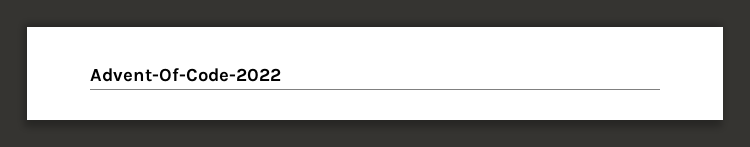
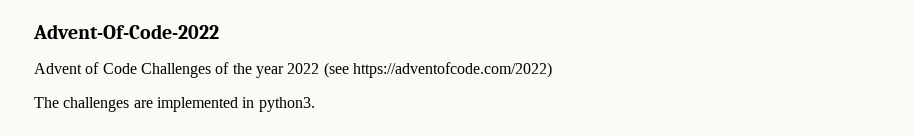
(281, 75) none -> [34,62,552,78] [34,97,315,112] // Advent of Code Challenges of the year 2022 (see https://adventofcode.com/2022) // The challenges are implemented in python3.

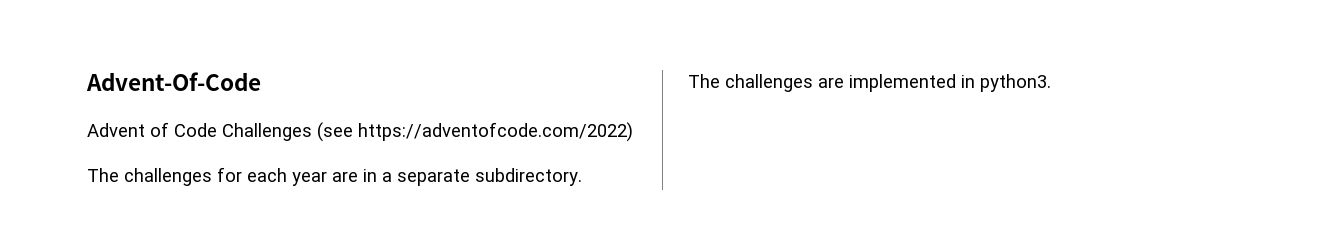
[33,24,219,39] Advent-Of-Code-2022 -> [86,72,261,91] Advent-Of-Code
[215,62,552,78] of the year 2022 (see https://adventofcode.com/2022) -> [317,122,633,142] [87,167,582,186] (see https://adventofcode.com/2022) // The challenges for each year are in a separate subdirectory.

